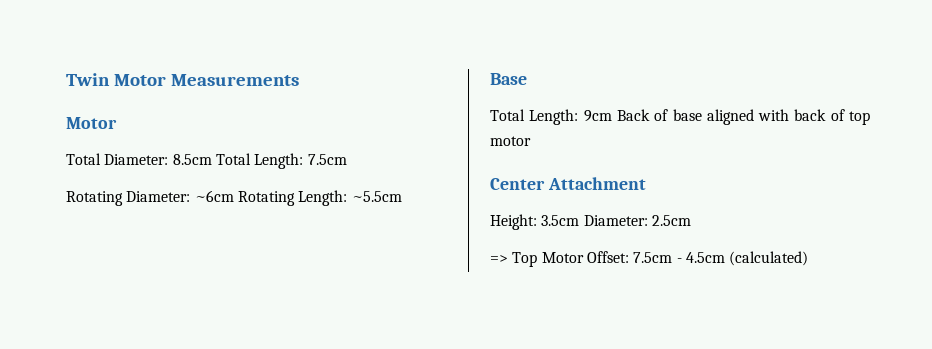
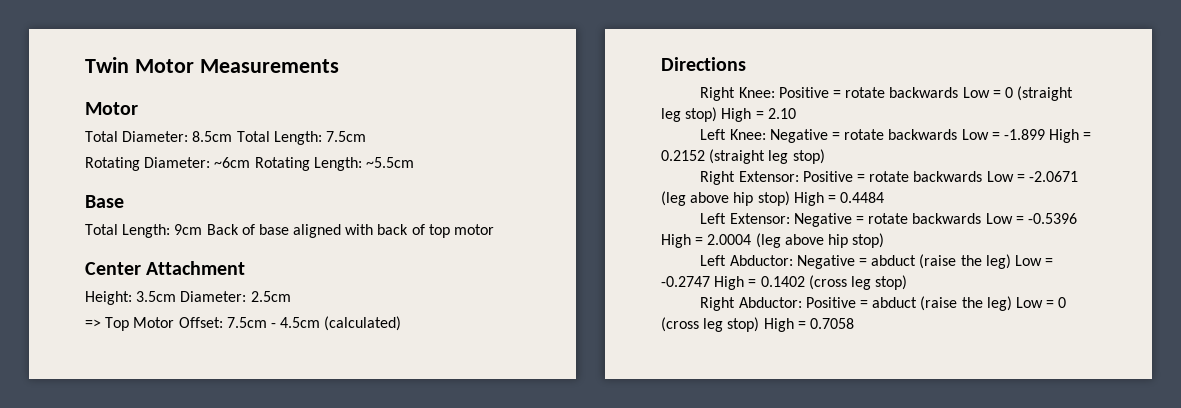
(809, 258) none -> [661,57,746,71] [700,86,1074,101] [661,107,796,122] [700,129,1092,143] [661,149,825,164] [700,171,1078,185] [661,191,885,206] [700,213,1077,227] [661,233,885,248] [700,254,1054,269] [661,275,908,290] [700,296,1067,311] [661,317,854,332] // Directions // Right Knee: Positive = rotate backwards Low = 0 (straight leg stop) High = 2.10 // Left Knee: Negative = rotate backwards Low = -1.899 High = 0.2152 (straight leg stop) // Right Extensor: Positive = rotate backwards Low = -2.0671 (leg above hip stop) High = 0.4484 // Left Extensor: Negative = rotate backwards Low = -0.5396 High = 2.0004 (leg above hip stop) // Left Abductor: Negative = abduct (raise the leg) Low = -0.2747 High = 0.1402 (cross leg stop) // Right Abductor: Positive = abduct (raise the leg) Low = 0 (cross leg stop) High = 0.7058

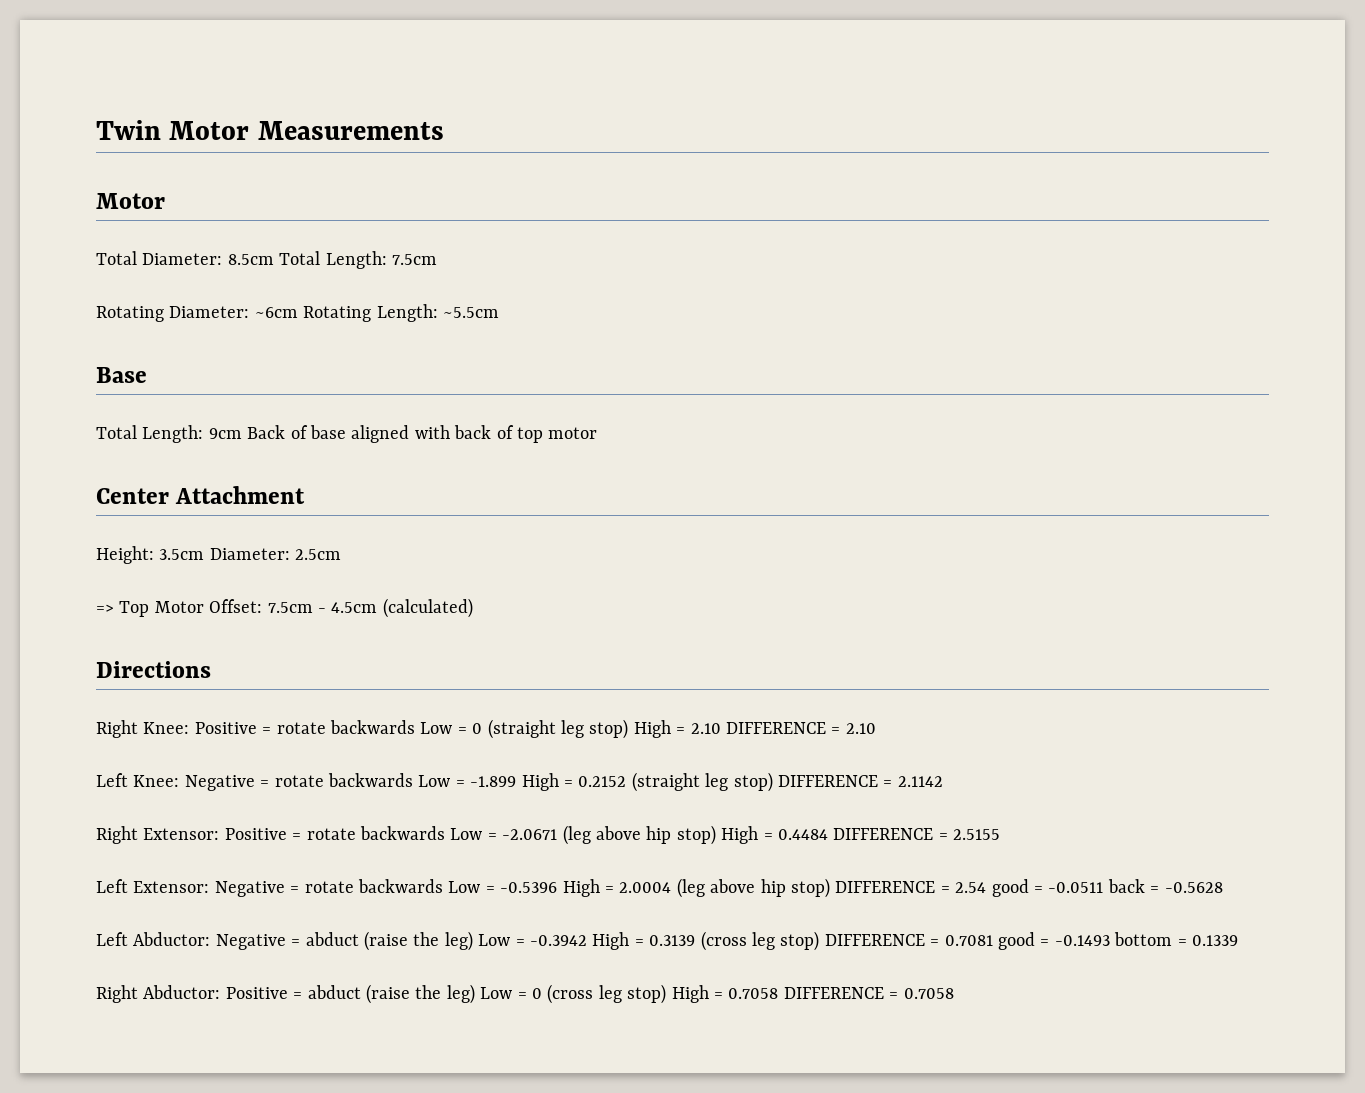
(796, 113) none -> [725,722,876,734] DIFFERENCE = 2.10
(825, 156) none -> [777,775,943,787] DIFFERENCE = 2.1142
(885, 197) none -> [833,828,1001,840] DIFFERENCE = 2.5155
(885, 240) none -> [835,879,1223,897] DIFFERENCE = 2.54 good = -0.0511 back = -0.5628
[661,275,908,290] -0.2747 High = 0.1402 (cross leg stop) -> [529,931,1238,951] -0.3942 High = 0.3139 (cross leg stop) DIFFERENCE = 0.7081 good = -0.1493 bottom = 0.1339
(854, 323) none -> [783,987,954,999] DIFFERENCE = 0.7058

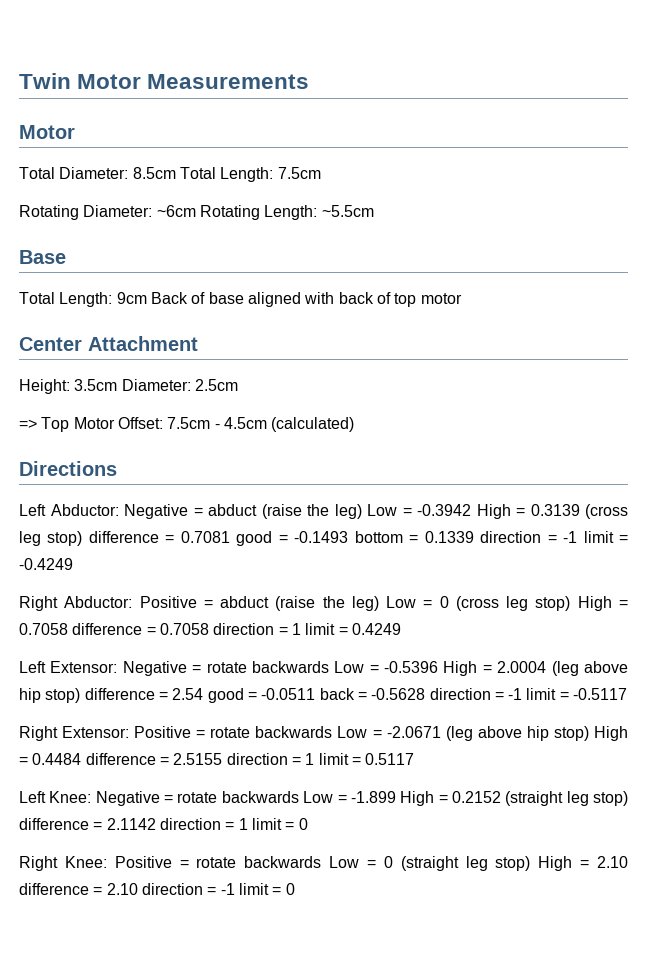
[96,719,876,739] [96,772,943,792] [96,825,1001,845] [96,878,1223,898] // Right Knee: Positive = rotate backwards Low = 0 (straight leg stop) High = 2.10 DIFFERENCE = 2.10 // Left Knee: Negative = rotate backwards Low = -1.899 High = 0.2152 (straight leg stop) DIFFERENCE = 2.1142 // Right Extensor: Positive = rotate backwards Low = -2.0671 (leg above hip stop) High = 0.4484 DIFFERENCE = 2.5155 // Left Extensor: Negative = rotate backwards Low = -0.5396 High = 2.0004 (leg above hip stop) DIFFERENCE = 2.54 good = -0.0511 back = -0.5628 -> (117, 468) none
[824,934,925,946] DIFFERENCE -> [88,531,159,543] difference
(1238, 940) none -> [480,531,629,543] [19,558,73,570] direction = -1 limit = -0.4249
[783,987,954,999] DIFFERENCE = 0.7058 -> [72,623,401,635] [19,661,628,676] [19,688,628,703] [19,726,629,741] [19,753,415,765] [19,791,628,806] [19,818,308,830] [19,856,628,871] [19,883,295,895] difference = 0.7058 direction = 1 limit = 0.4249 // Left Extensor: Negative = rotate backwards Low = -0.5396 High = 2.0004 (leg above hip stop) difference = 2.54 good = -0.0511 back = -0.5628 direction = -1 limit = -0.5117 // Right Extensor: Positive = rotate backwards Low = -2.0671 (leg above hip stop) High = 0.4484 difference = 2.5155 direction = 1 limit = 0.5117 // Left Knee: Negative = rotate backwards Low = -1.899 High = 0.2152 (straight leg stop) difference = 2.1142 direction = 1 limit = 0 // Right Knee: Positive = rotate backwards Low = 0 (straight leg stop) High = 2.10 difference = 2.10 direction = -1 limit = 0

